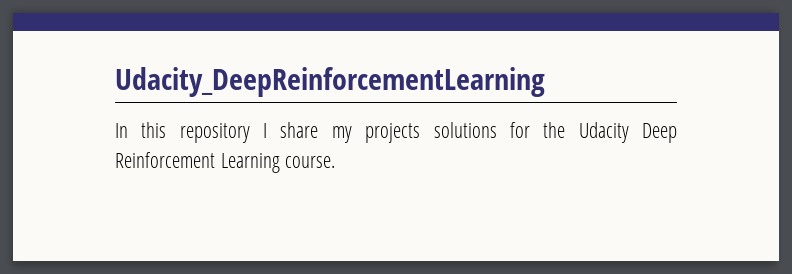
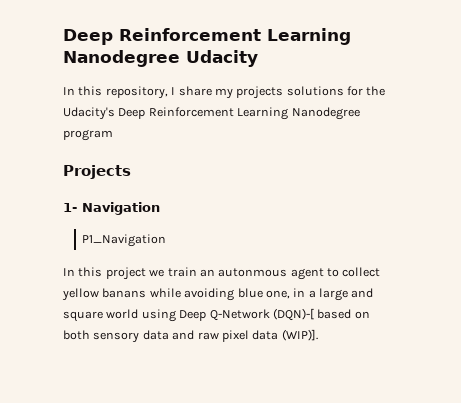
[115,67,545,97] [115,122,250,143] Udacity_DeepReinforcementLearning // In this repository -> [63,28,351,45] [63,50,258,67] [63,86,168,99] Deep Reinforcement Learning Nanodegree Udacity // In this repository,
[578,122,678,143] [115,152,336,173] Udacity Deep Reinforcement Learning course. -> [63,107,360,120] [63,129,113,141] [63,165,131,179] [63,202,160,215] [82,234,167,247] [63,267,381,280] [62,288,374,301] [63,308,370,322] [63,329,318,343] Udacity's Deep Reinforcement Learning Nanodegree program // Projects // 1- Navigation // P1_Navigation // In this project we train an autonmous agent to collect yellow banans while avoiding blue one, in a large and square world using Deep Q-Network (DQN)-[ based on both sensory data and raw pixel data (WIP)].

